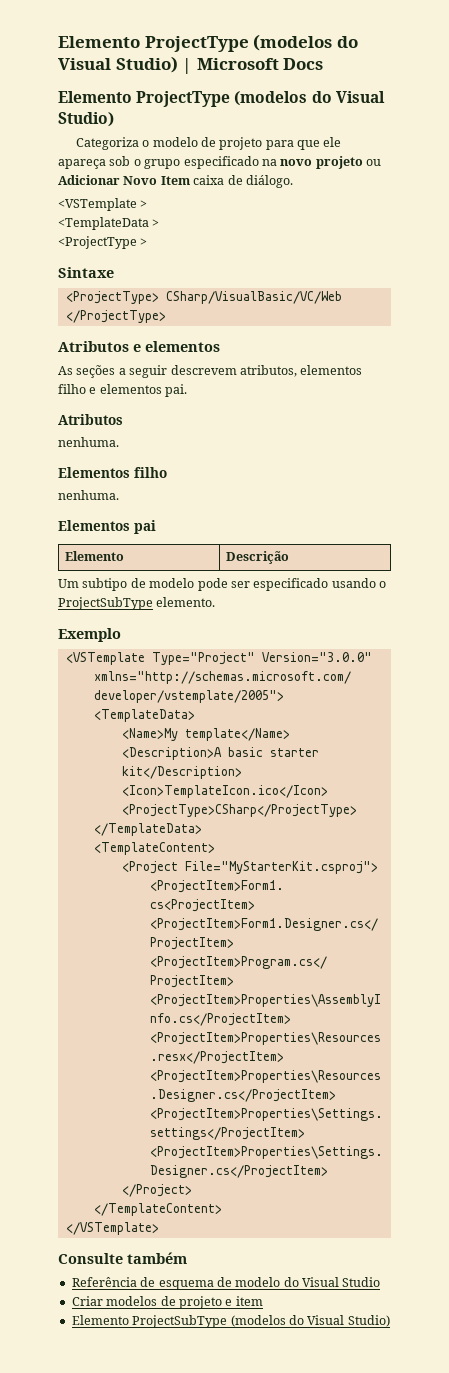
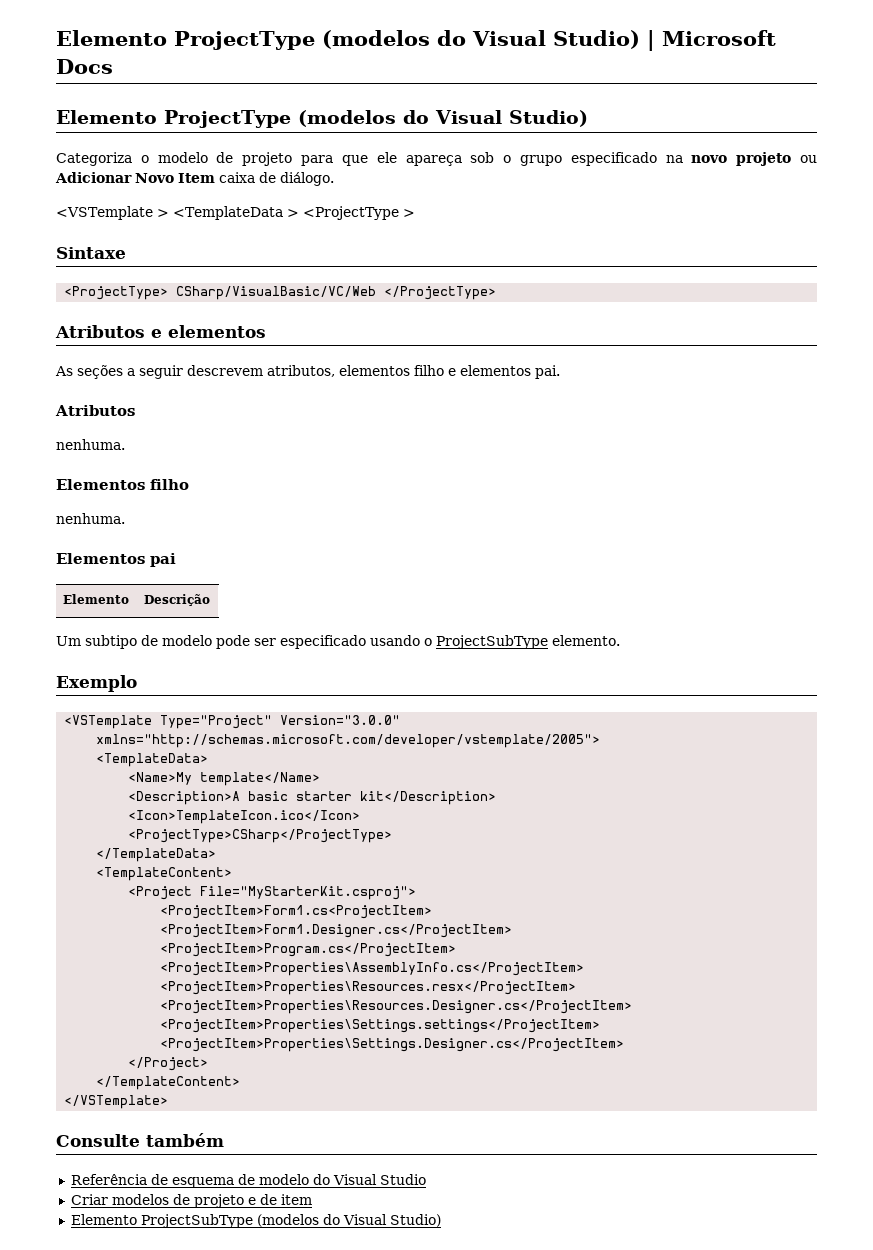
(148, 204) // -> (169, 213) none
(160, 223) // -> (299, 213) none
(233, 1302) none -> [259,1194,277,1205] de

